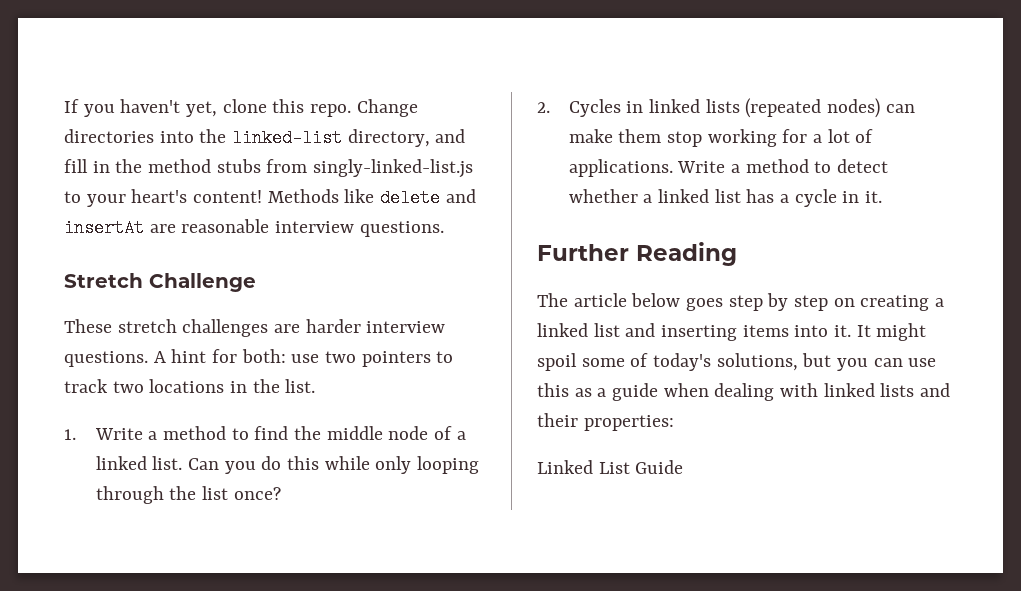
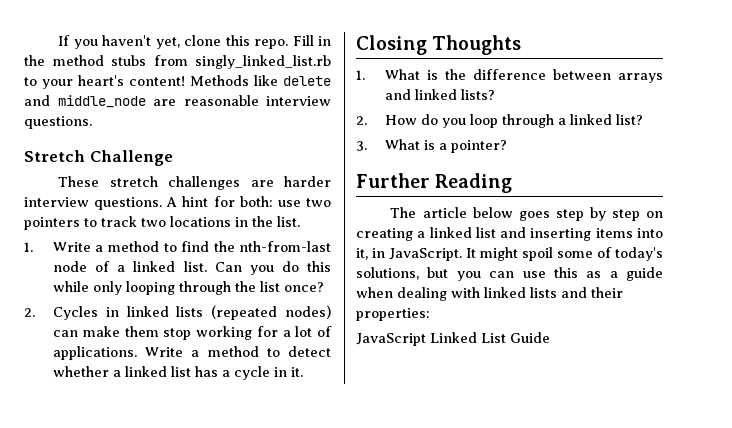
[356,99,418,117] [64,129,466,147] [64,159,88,173] Change directories into the linked-list directory, and fill -> [292,35,314,46] Fill
[313,159,474,178] singly-linked-list.js -> [195,55,331,69] singly_linked_list.rb
[64,219,144,237] insertAt -> [57,95,146,108] middle_node
[326,426,383,440] middle -> [239,241,331,252] nth-from-last
(883, 197) none -> [356,35,522,55] [356,69,663,83] [384,89,495,100] [356,114,643,128] [356,139,507,153] // Closing Thoughts // 1. What is the difference between arrays and linked lists? // 2. How do you loop through a linked list? // 3. What is a pointer?
[834,325,852,337] it. -> [356,248,462,261] it, in JavaScript.
(674, 423) none -> [356,333,426,346] JavaScript

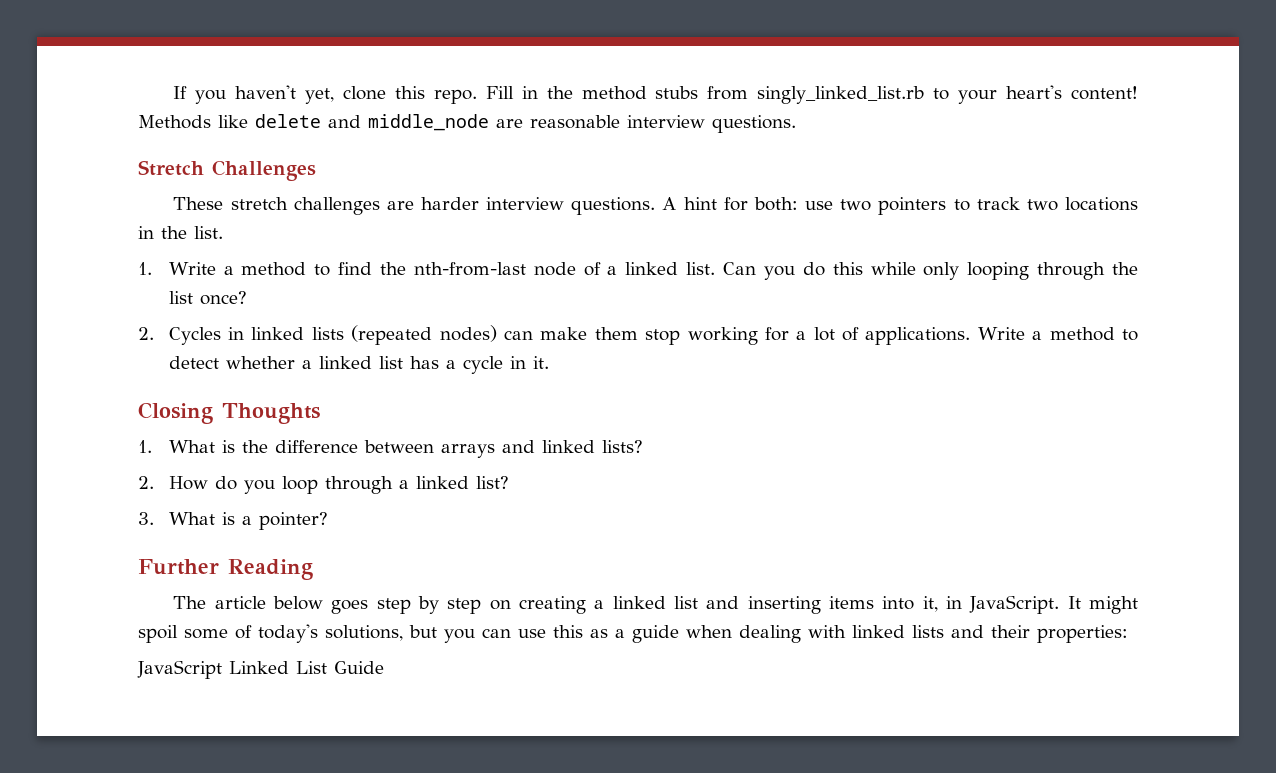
[89,150,173,166] Challenge -> [212,160,316,181] Challenges

